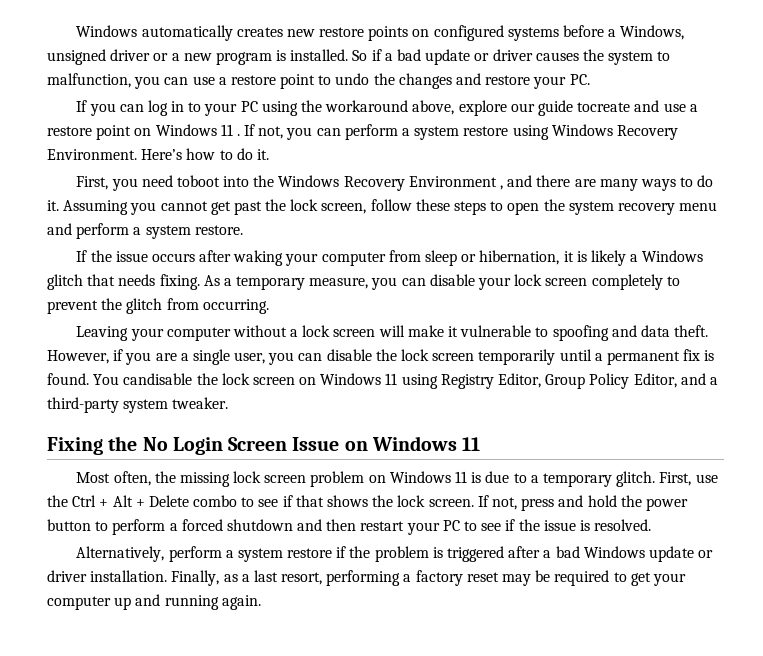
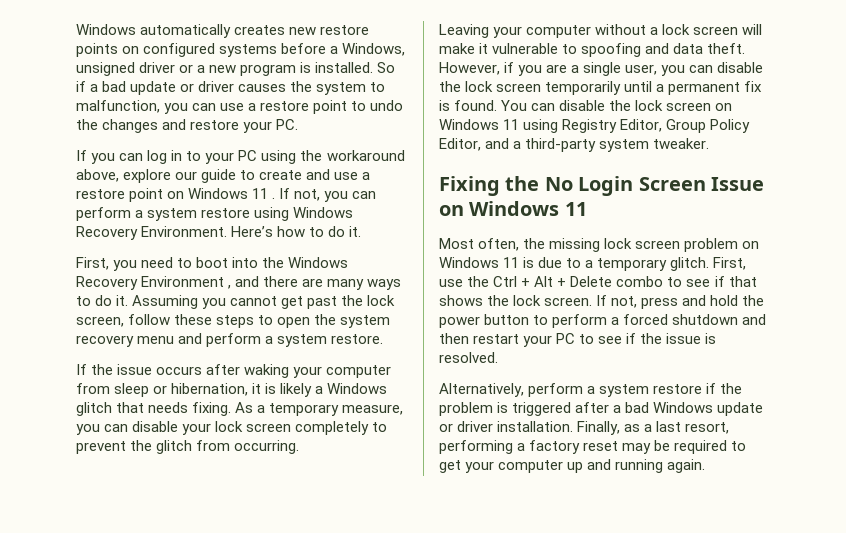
[577,102,631,112] tocreate -> [240,170,303,180] to create
[176,175,220,187] toboot -> [177,257,229,268] to boot
[123,373,193,385] candisable -> [531,100,606,111] can disable

